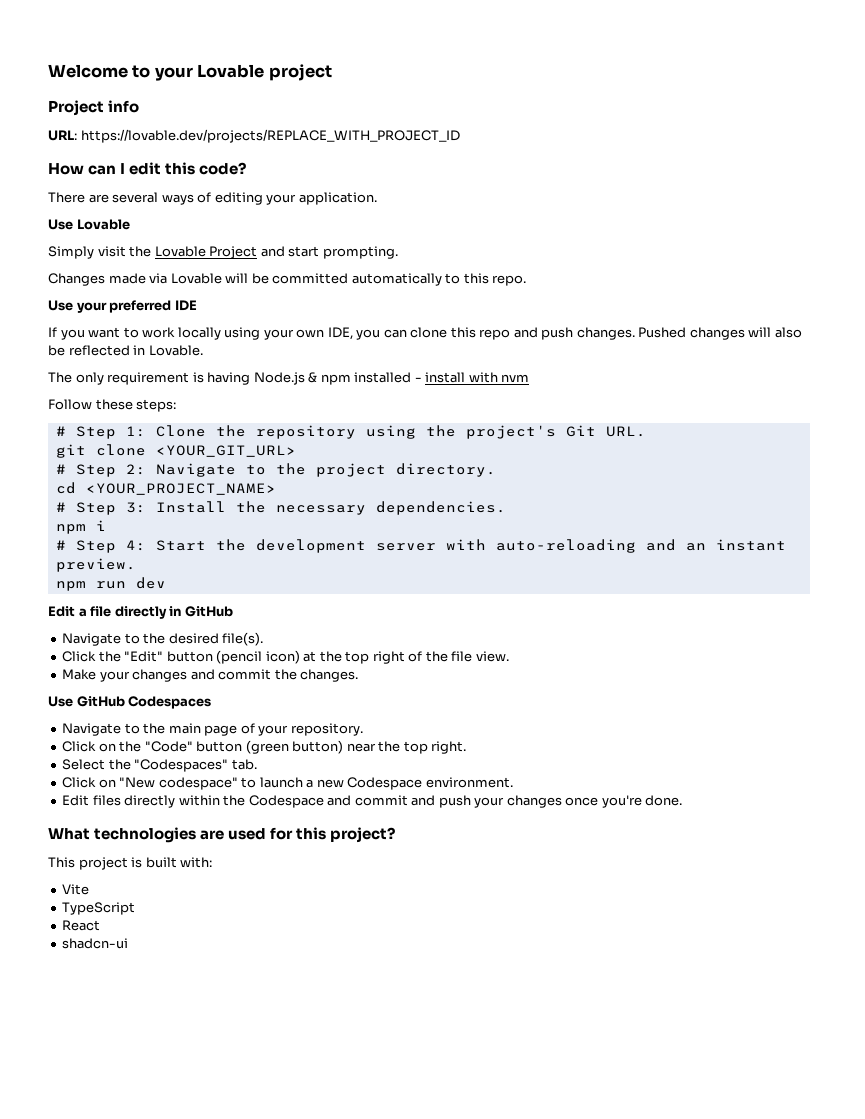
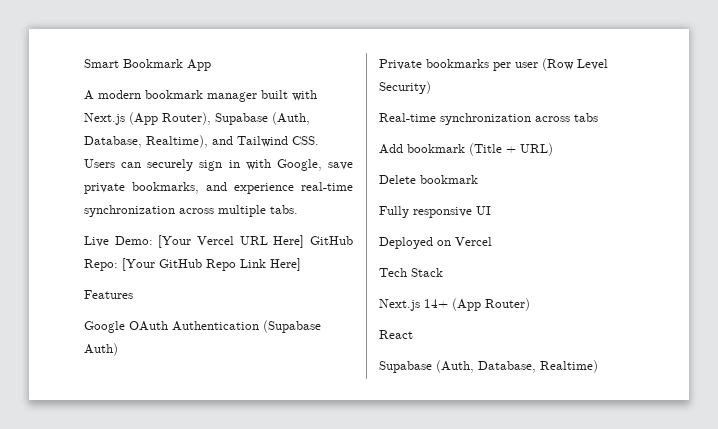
[48,64,332,81] [48,100,140,116] [48,129,460,143] [48,162,247,175] [48,192,377,205] [48,219,130,230] [48,246,398,259] [48,273,527,286] [48,300,197,313] [48,327,802,340] [48,345,203,356] [48,372,530,385] [48,399,177,412] [55,425,646,439] [55,444,296,458] [55,463,496,477] [55,482,276,495] [55,501,506,515] [55,520,106,534] [55,539,786,553] [55,558,136,572] [55,577,166,591] [48,606,233,619] [62,632,264,646] [62,650,509,664] [62,669,359,682] [48,696,212,709] [62,723,363,736] [62,740,467,754] [62,759,257,772] [62,777,513,790] [62,795,683,808] [48,827,396,843] [48,857,213,870] [62,884,90,895] [62,902,136,915] [62,920,101,931] [62,938,129,949] Welcome to your Lovable project // Project info // URL: https://lovable.dev/projects/REPLACE_WITH_PROJECT_ID // How can I edit this code? // There are several ways of editing your application. // Use Lovable // Simply visit the Lovable Project and start prompting. // Changes made via Lovable will be committed automatically to this repo. // Use your preferred IDE // If you want to work locally using your own IDE, you can clone this repo and push changes. Pushed changes will also be reflected in Lovable. // The only requirement is having Node.js & npm installed - install with nvm // Follow these steps: // # Step 1: Clone the repository using the project's Git URL. // git clone <YOUR_GIT_URL> // # Step 2: Navigate to the project directory. // cd <YOUR_PROJECT_NAME> // # Step 3: Install the necessary dependencies. // npm i // # Step 4: Start the development server with auto-reloading and an instant preview. // npm run dev // Edit a file directly in GitHub // Navigate to the desired file(s). // Click the "Edit" button (pencil icon) at the top right of the file view. // Make your changes and commit the changes. // Use GitHub Codespaces // Navigate to the main page of your repository. // Click on the "Code" button (green button) near the top right. // Select the "Codespaces" tab. // Click on "New codespace" to launch a new Codespace environment. // Edit files directly within the Codespace and commit and push your changes once you're done. // What technologies are used for this project? // This project is built with: // Vite // TypeScript // React // shadcn-ui -> [84,59,211,71] [84,90,317,102] [84,112,310,125] [84,135,319,148] [84,159,353,171] [84,182,353,194] [84,205,298,217] [84,235,353,248] [84,258,301,271] [84,290,133,299] [84,320,321,333] [84,343,118,356] [379,58,608,71] [379,81,431,94] [379,113,598,125] [379,143,553,156] [379,175,478,184] [379,206,491,218] [379,237,492,249] [379,268,443,277] [379,298,530,311] [379,330,413,339] [379,360,598,373] Smart Bookmark App // A modern bookmark manager built with Next.js (App Router), Supabase (Auth, Database, Realtime), and Tailwind CSS. Users can securely sign in with Google, save private bookmarks, and experience real-time synchronization across multiple tabs. // Live Demo: [Your Vercel URL Here] GitHub Repo: [Your GitHub Repo Link Here] // Features // Google OAuth Authentication (Supabase Auth) // Private bookmarks per user (Row Level Security) // Real-time synchronization across tabs // Add bookmark (Title + URL) // Delete bookmark // Fully responsive UI // Deployed on Vercel // Tech Stack // Next.js 14+ (App Router) // React // Supabase (Auth, Database, Realtime)

